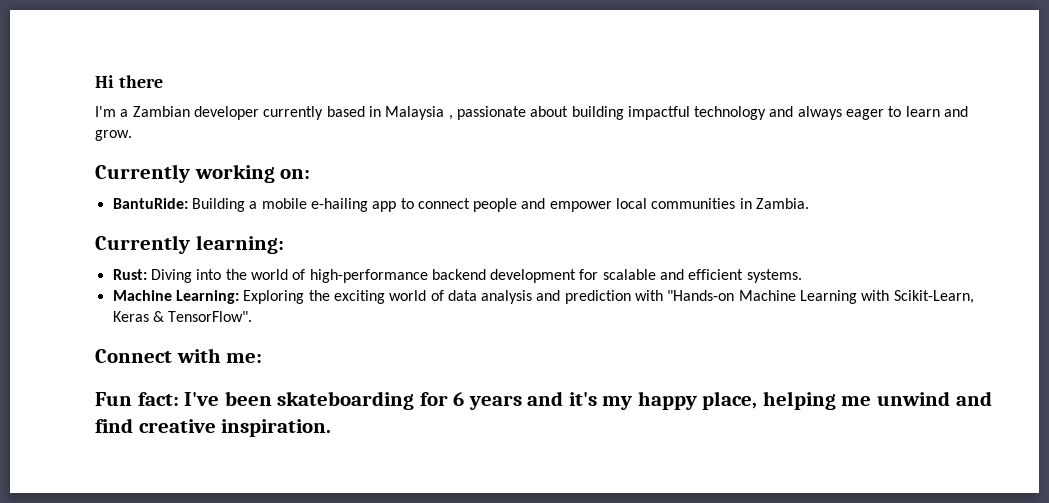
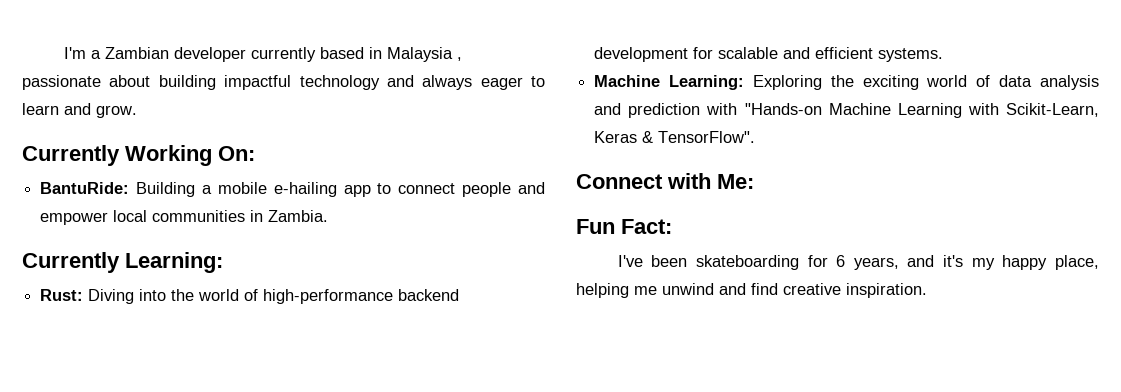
[95,75,163,88] Hi there // -> (63, 53) none
[194,164,311,183] working on: -> [125,145,255,166] Working On:
[195,235,284,254] learning: -> [125,252,223,273] Learning:
[226,353,263,363] me: -> [717,174,754,189] Me:
[137,392,179,406] fact: -> [621,219,672,234] Fact: //
[468,395,522,410] years -> [853,257,899,270] years,

